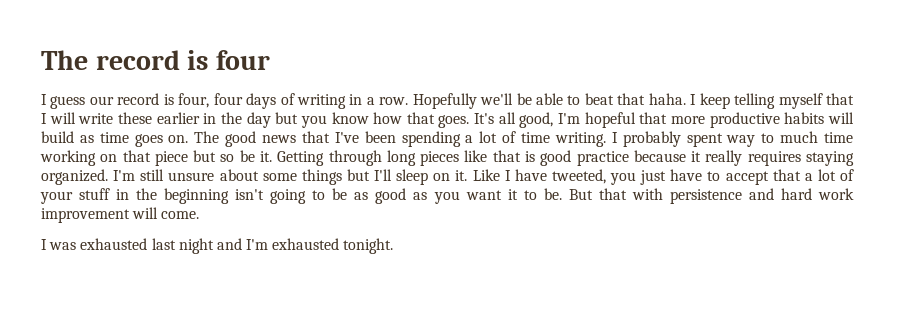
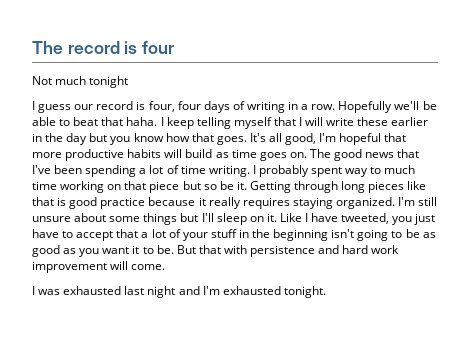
(270, 60) none -> [32,76,129,88] // Not much tonight

